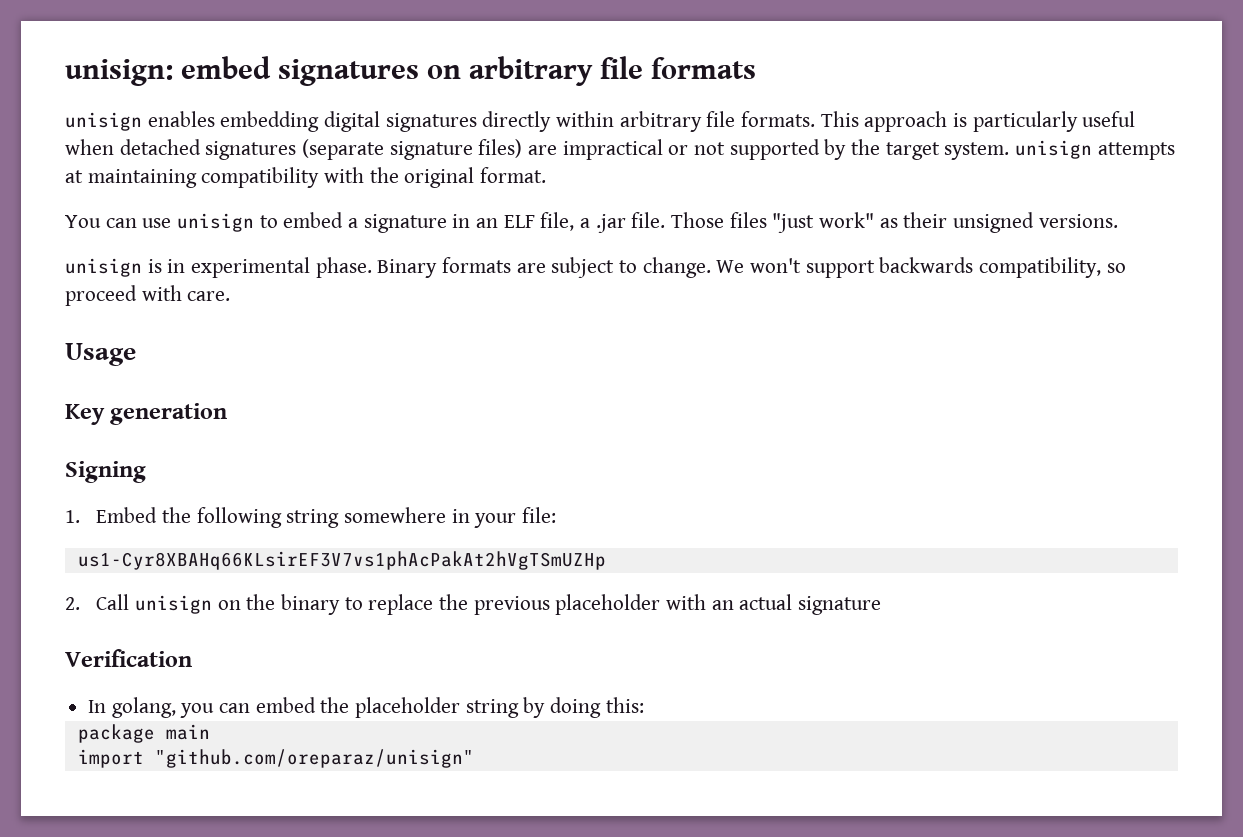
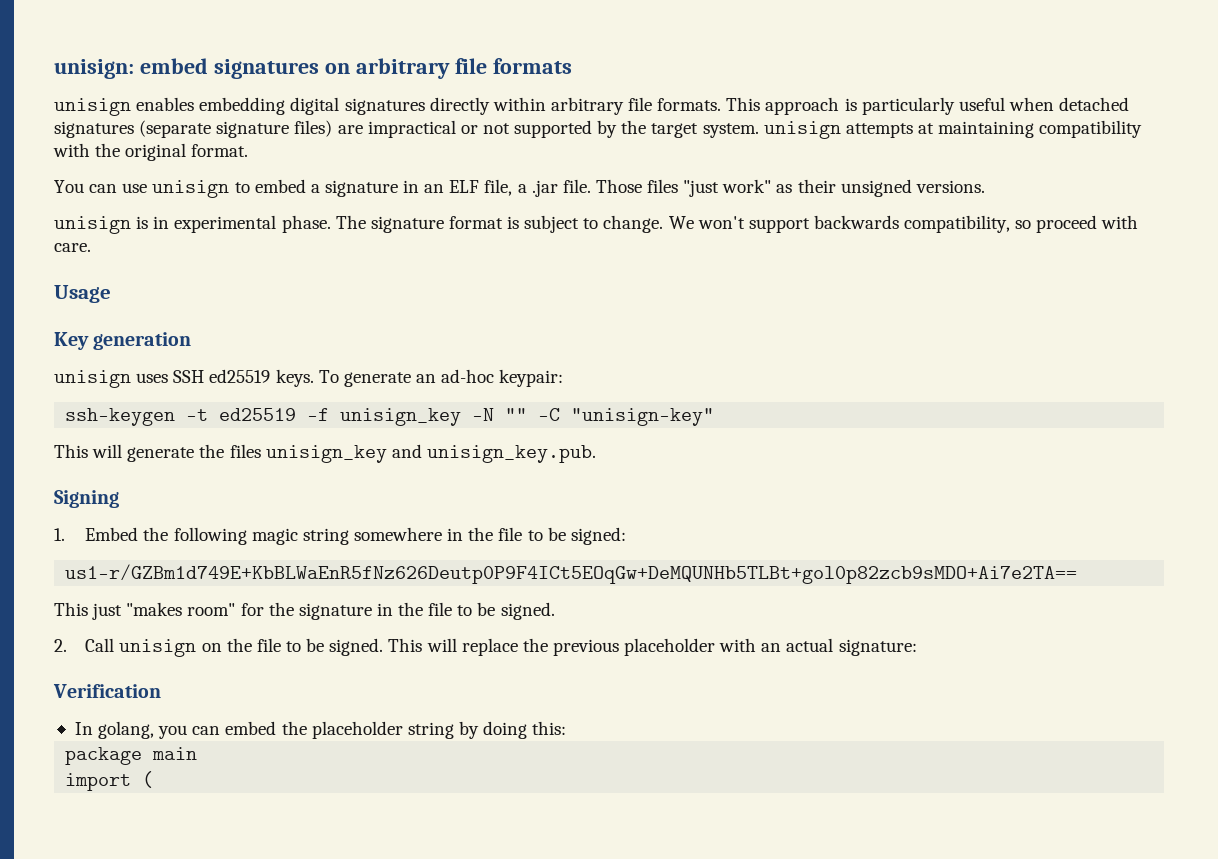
[377,257,546,278] Binary formats are -> [335,215,520,233] The signature format is
(228, 414) none -> [54,369,564,388] [65,408,715,426] [54,444,596,463] // unisign uses SSH ed25519 keys. To generate an ad-hoc keypair: // ssh-keygen -t ed25519 -f unisign_key -N "" -C "unisign-key" // This will generate the files unisign_key and unisign_key.pub.
(282, 517) none -> [251,528,298,545] magic
[474,507,556,528] [77,551,606,570] your file: // us1-Cyr8XBAHq66KLsirEF3V7vs1phAcPakAt2hVgTSmUZHp -> [468,527,626,545] [65,564,1078,584] [54,602,555,620] the file to be signed: // us1-r/GZBm1d749E+KbBLWaEnR5fNz626Deutp0P9F4ICt5EOqGw+DeMQUNHb5TLBt+gol0p82zcb9sMDO+Ai7e2TA== // This just "makes room" for the signature in the file to be signed.
[280,594,363,615] binary to -> [256,638,457,656] file to be signed. This will
[798,596,882,615] signature -> [838,639,917,656] signature:
[154,749,474,768] "github.com/oreparaz/unisign" -> [142,771,154,788] (

